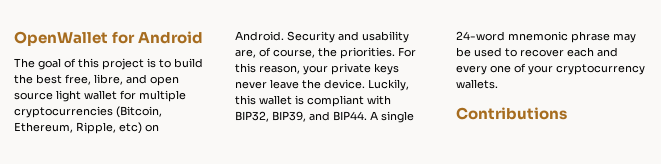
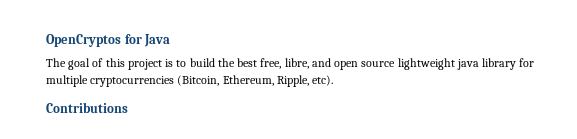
[14,31,204,46] OpenWallet for Android -> [46,34,171,47] OpenCryptos for Java
[56,90,117,102] light wallet -> [397,58,517,70] lightweight java library
[119,122,159,134] [235,31,409,43] [235,47,416,59] [235,63,399,75] [235,79,409,91] [235,95,391,107] [235,111,414,123] [456,31,636,43] [456,47,618,57] [456,63,645,75] [456,79,498,89] etc) on Android. Security and usability are, of course, the priorities. For this reason, your private keys never leave the device. Luckily, this wallet is compliant with BIP32, BIP39, and BIP44. A single 24-word mnemonic phrase may be used to recover each and every one of your cryptocurrency wallets. -> [312,75,334,86] etc).

